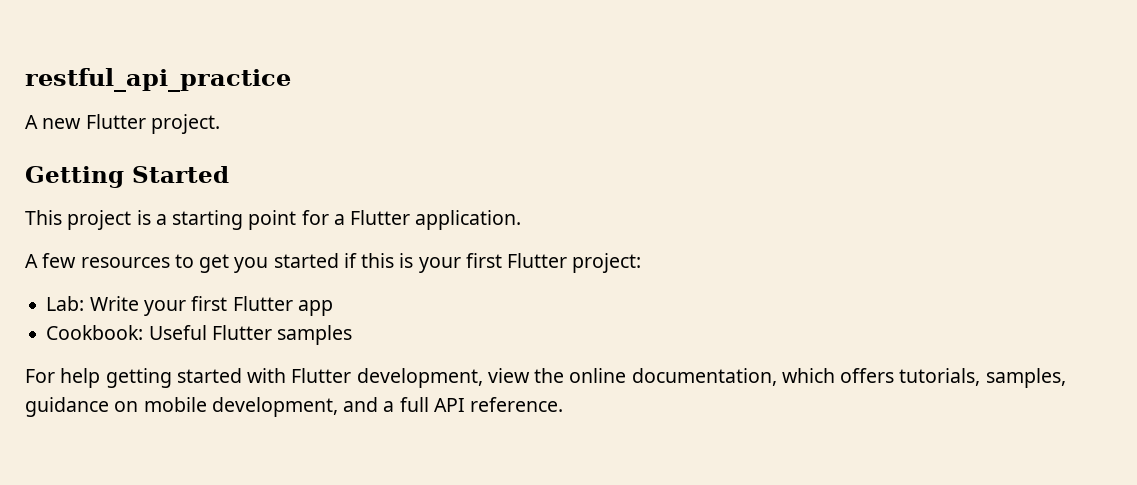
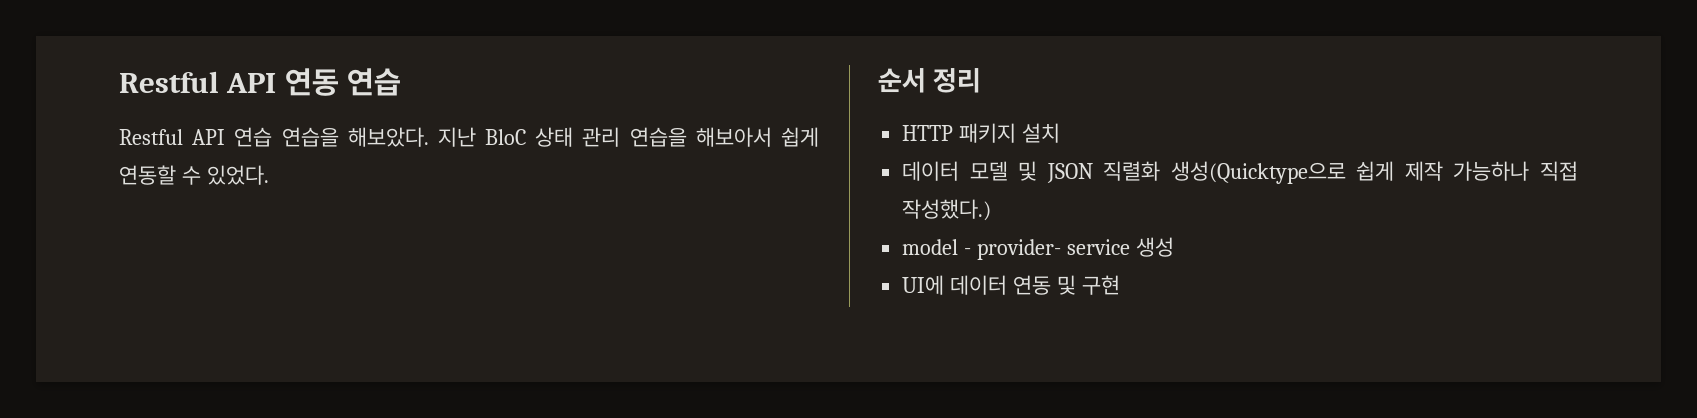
[25,68,291,92] [25,114,220,134] [25,166,229,188] [25,210,522,230] [25,253,642,273] [46,296,333,316] [46,325,353,345] [25,368,1066,388] [25,397,564,417] restful_api_practice // A new Flutter project. // Getting Started // This project is a starting point for a Flutter application. // A few resources to get you started if this is your first Flutter project: // Lab: Write your first Flutter app // Cookbook: Useful Flutter samples // For help getting started with Flutter development, view the online documentation, which offers tutorials, samples, guidance on mobile development, and a full API reference. -> [119,68,402,96] [119,127,820,147] [119,165,269,185] [878,68,982,93] [902,123,1061,143] [902,161,1578,184] [902,199,992,221] [902,237,1174,260] [902,275,1120,295] Restful API 연동 연습 // Restful API 연습 연습을 해보았다. 지난 BloC 상태 관리 연습을 해보아서 쉽게 연동할 수 있었다. // 순서 정리 // HTTP 패키지 설치 // 데이터 모델 및 JSON 직렬화 생성(Quicktype으로 쉽게 제작 가능하나 직접 작성했다.) // model - provider- service 생성 // UI에 데이터 연동 및 구현

